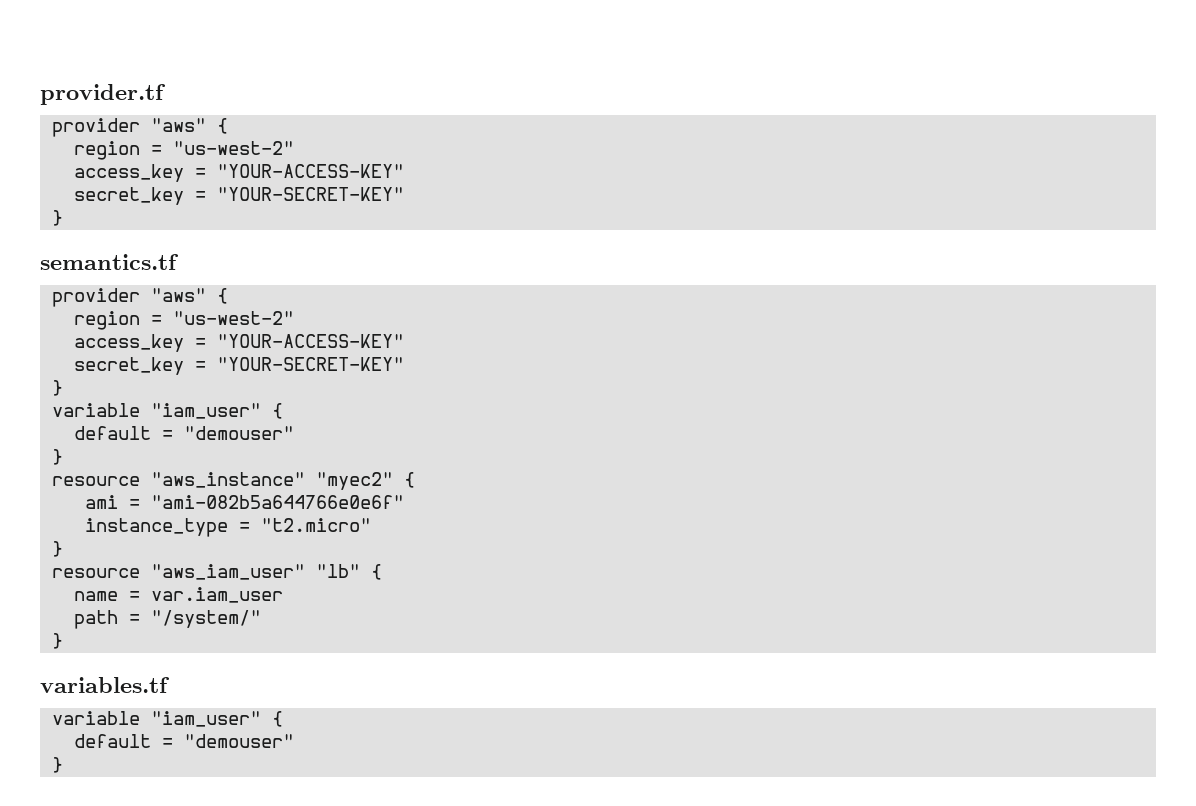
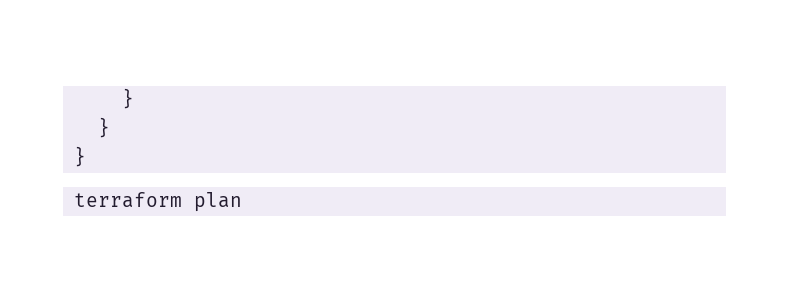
[40,84,166,105] [52,118,229,137] [74,141,295,160] [74,164,405,182] [74,187,405,205] [52,210,64,226] [40,254,179,270] [52,288,229,307] [74,311,295,330] [74,334,405,352] [74,357,405,375] [52,380,64,396] [52,403,284,419] [74,426,295,440] [52,449,64,465] [52,472,416,490] [85,495,405,509] [85,518,372,537] [52,541,64,557] [52,564,383,580] [74,587,284,603] [74,610,262,629] [52,633,64,649] [40,677,170,693] [52,711,284,727] [74,734,295,748] [52,757,64,773] provider.tf // provider "aws" { // region = "us-west-2" // access_key = "YOUR-ACCESS-KEY" // secret_key = "YOUR-SECRET-KEY" // } // semantics.tf // provider "aws" { // region = "us-west-2" // access_key = "YOUR-ACCESS-KEY" // secret_key = "YOUR-SECRET-KEY" // } // variable "iam_user" { // default = "demouser" // } // resource "aws_instance" "myec2" { // ami = "ami-082b5a644766e0e6f" // instance_type = "t2.micro" // } // resource "aws_iam_user" "lb" { // name = var.iam_user // path = "/system/" // } // variables.tf // variable "iam_user" { // default = "demouser" // } -> [121,88,134,109] [97,117,110,138] [73,146,86,167] [73,192,242,212] } // } // } // terraform plan

